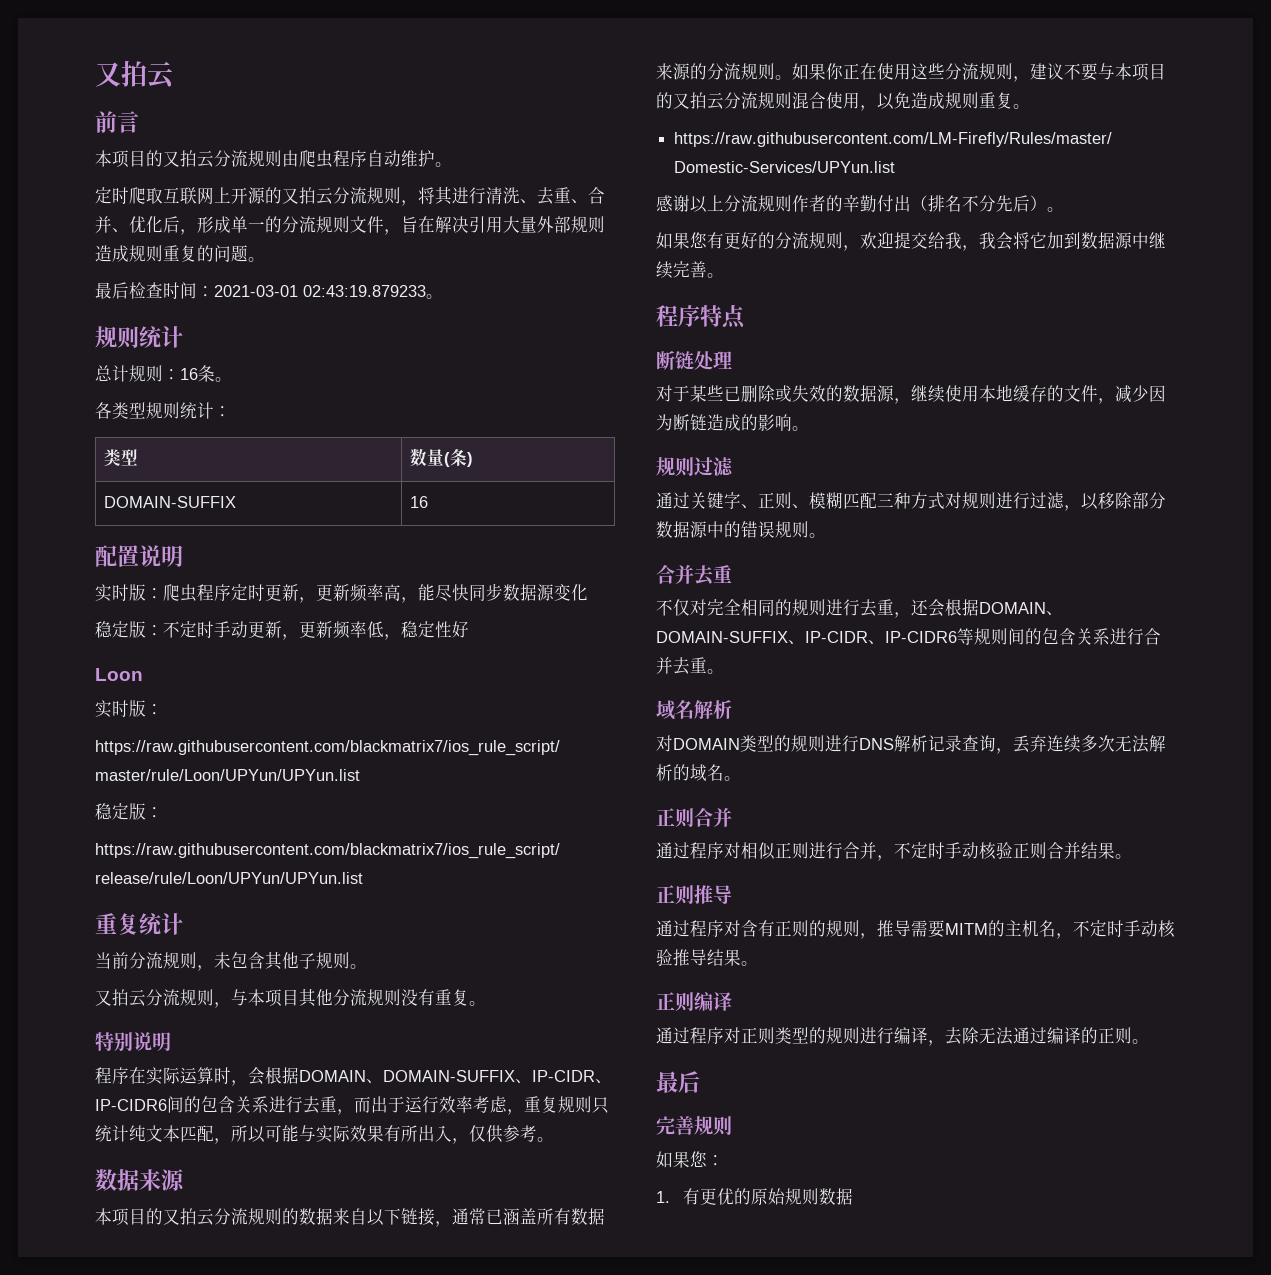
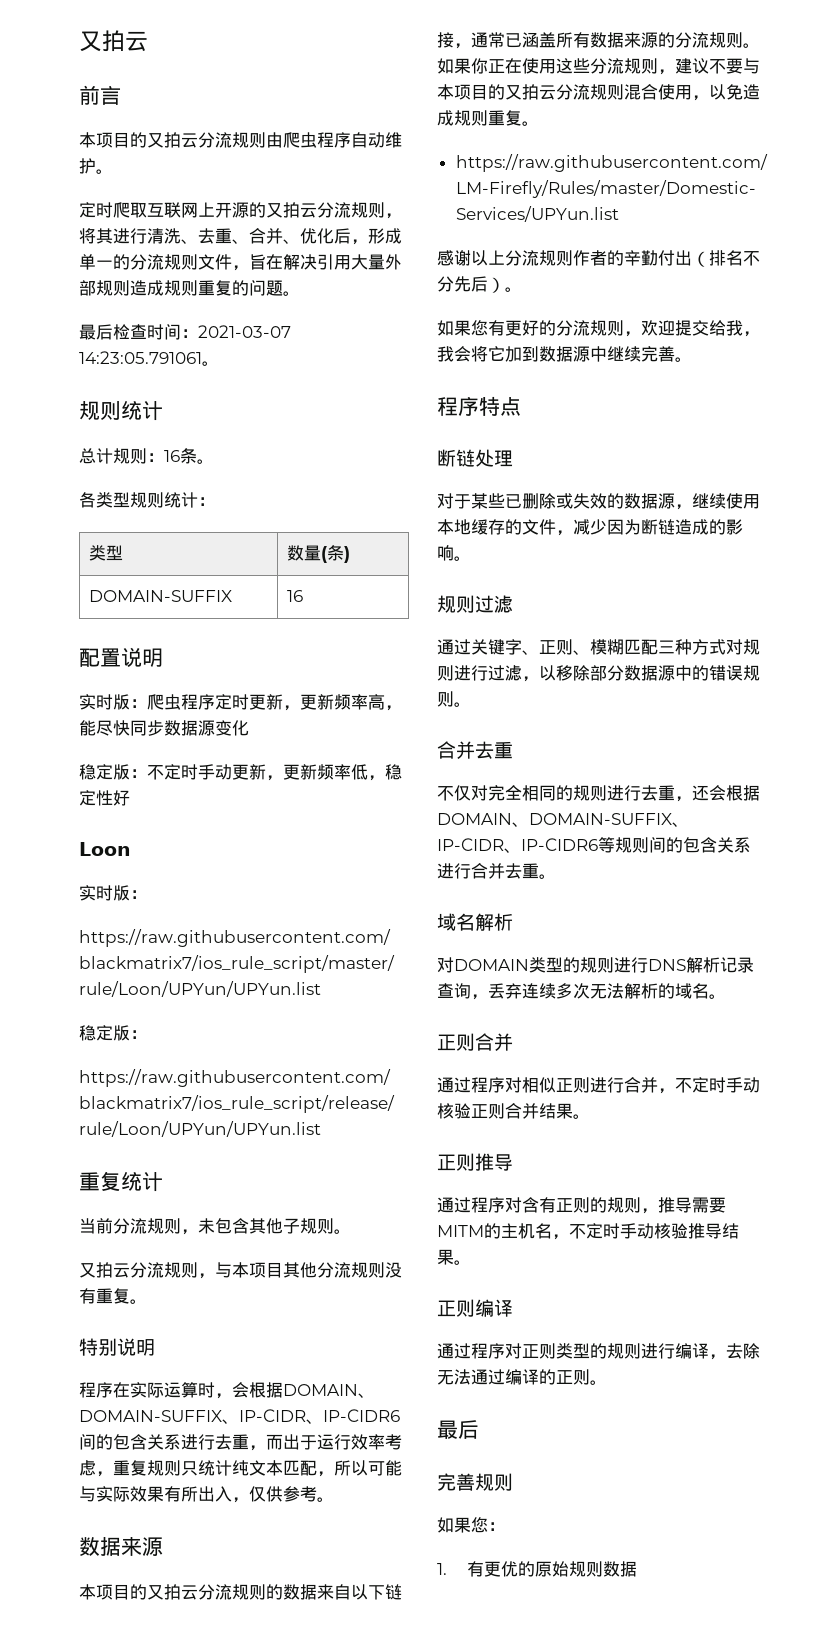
[214,285,426,297] 2021-03-01 02:43:19.879233 -> [198,325,291,338] [79,351,202,364] 2021-03-07 14:23:05.791061

